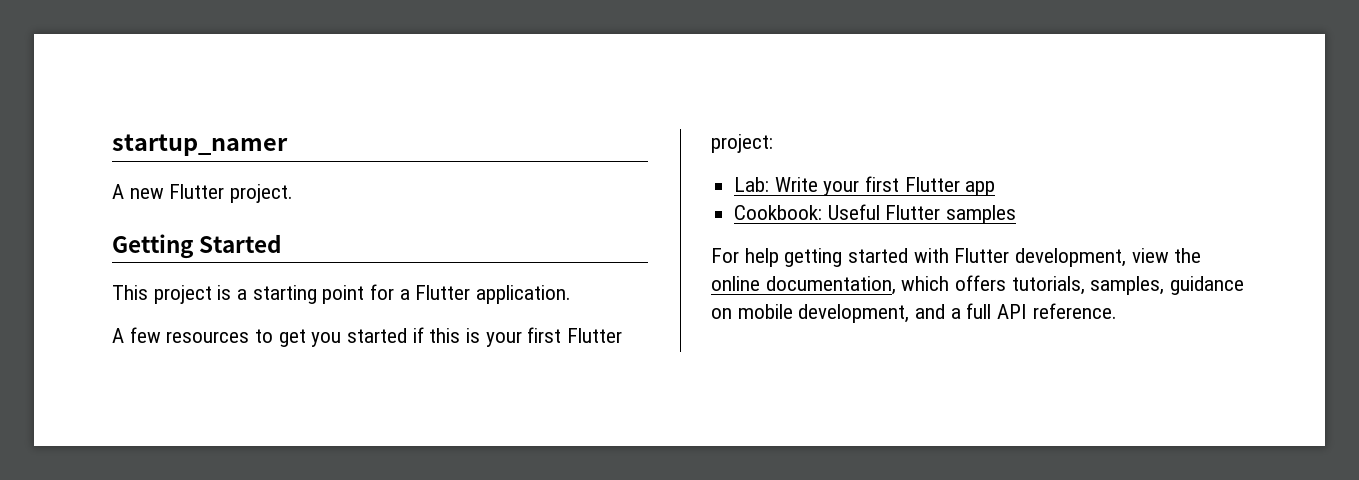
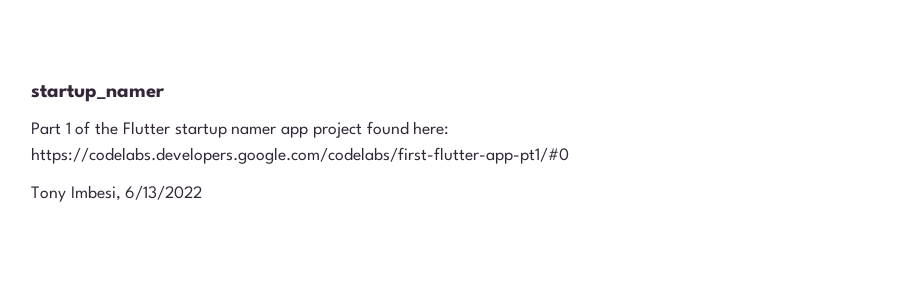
[112,184,294,203] [112,234,282,259] [112,284,572,304] [112,327,623,347] [711,134,773,153] [734,176,996,196] [734,204,1017,224] [711,248,1202,267] [711,275,1245,295] [711,303,1117,323] A new Flutter project. // Getting Started // This project is a starting point for a Flutter application. // A few resources to get you started if this is your first Flutter project: // Lab: Write your first Flutter app // Cookbook: Useful Flutter samples // For help getting started with Flutter development, view the online documentation, which offers tutorials, samples, guidance on mobile development, and a full API reference. -> [31,121,450,138] [31,147,569,164] [31,185,203,202] Part 1 of the Flutter startup namer app project found here: https://codelabs.developers.google.com/codelabs/first-flutter-app-pt1/#0 // Tony Imbesi, 6/13/2022

